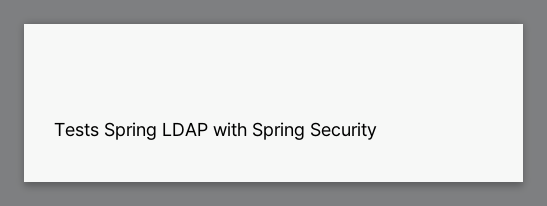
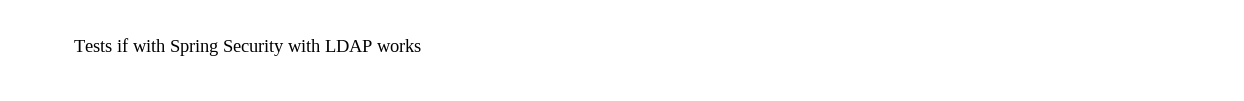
[104,122,208,140] Spring LDAP -> [117,38,129,52] if
(377, 131) none -> [288,39,421,52] with LDAP works

